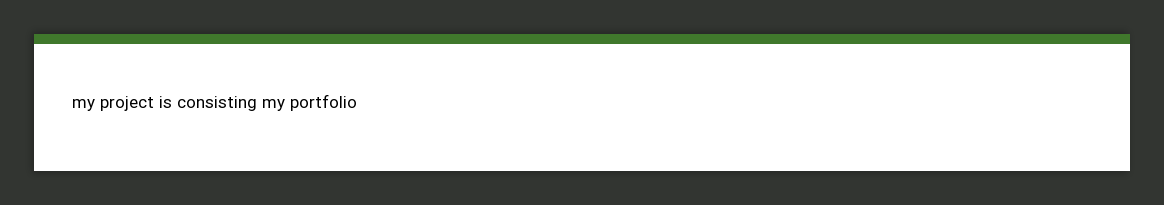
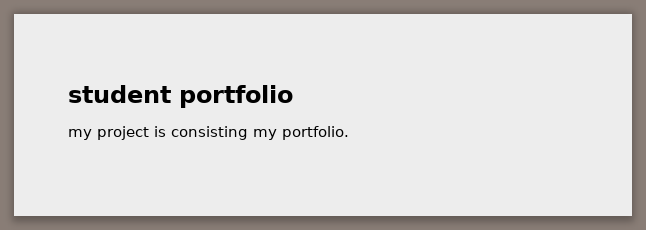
(72, 105) none -> [68,85,293,108] student portfolio //
[290,94,357,111] portfolio -> [282,126,349,140] portfolio.

